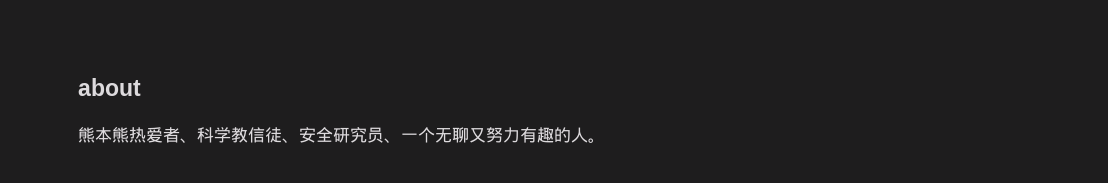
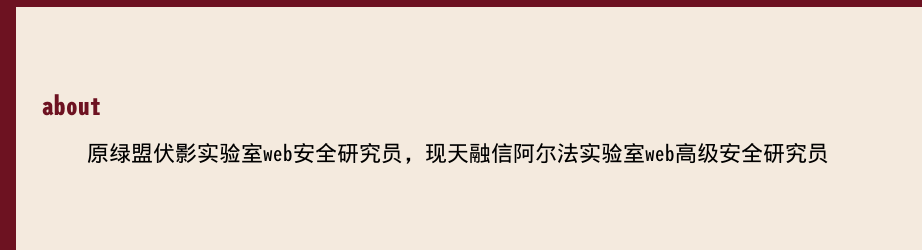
[78,127,605,143] 熊本熊热爱者、科学教信徒、安全研究员、一个无聊又努力有趣的人。 -> [86,142,829,164] 原绿盟伏影实验室web安全研究员，现天融信阿尔法实验室web高级安全研究员

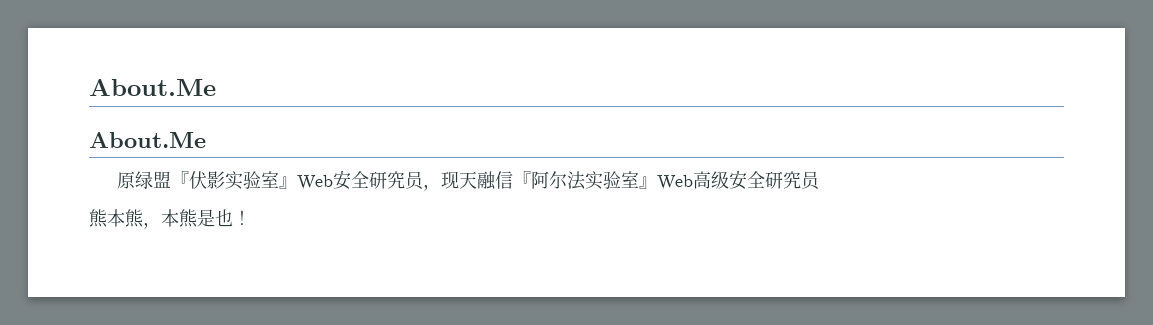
[42,94,102,116] about -> [89,79,216,96] [89,132,206,148] About.Me // About.Me
(153, 153) none -> [170,171,189,187] 『
[262,143,293,162] web -> [278,175,333,190] 』Web
(513, 153) none -> [512,171,531,187] 『
[644,143,675,162] web -> [638,175,693,190] 』Web
(829, 153) none -> [89,209,251,229] // 熊本熊，本熊是也！

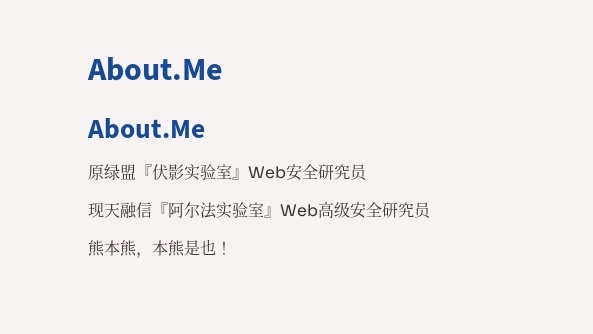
[422,184,441,191] ， -> (367, 172) //

